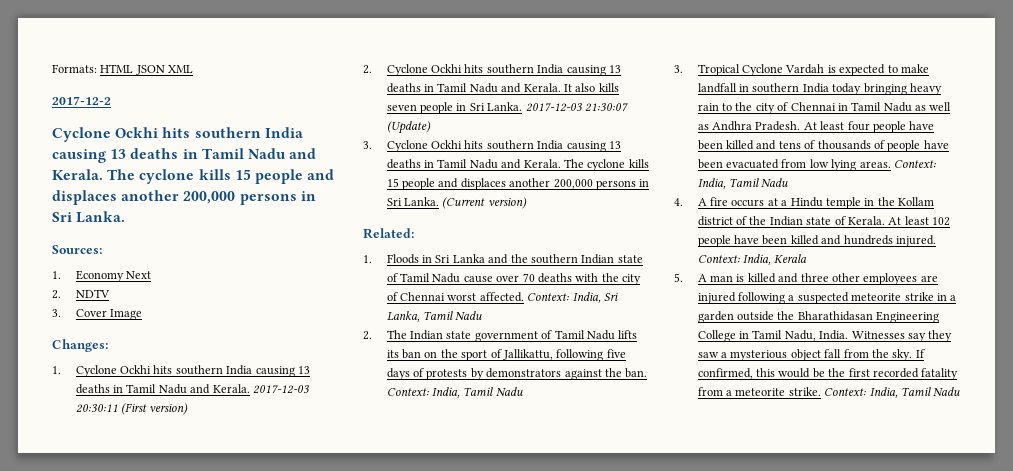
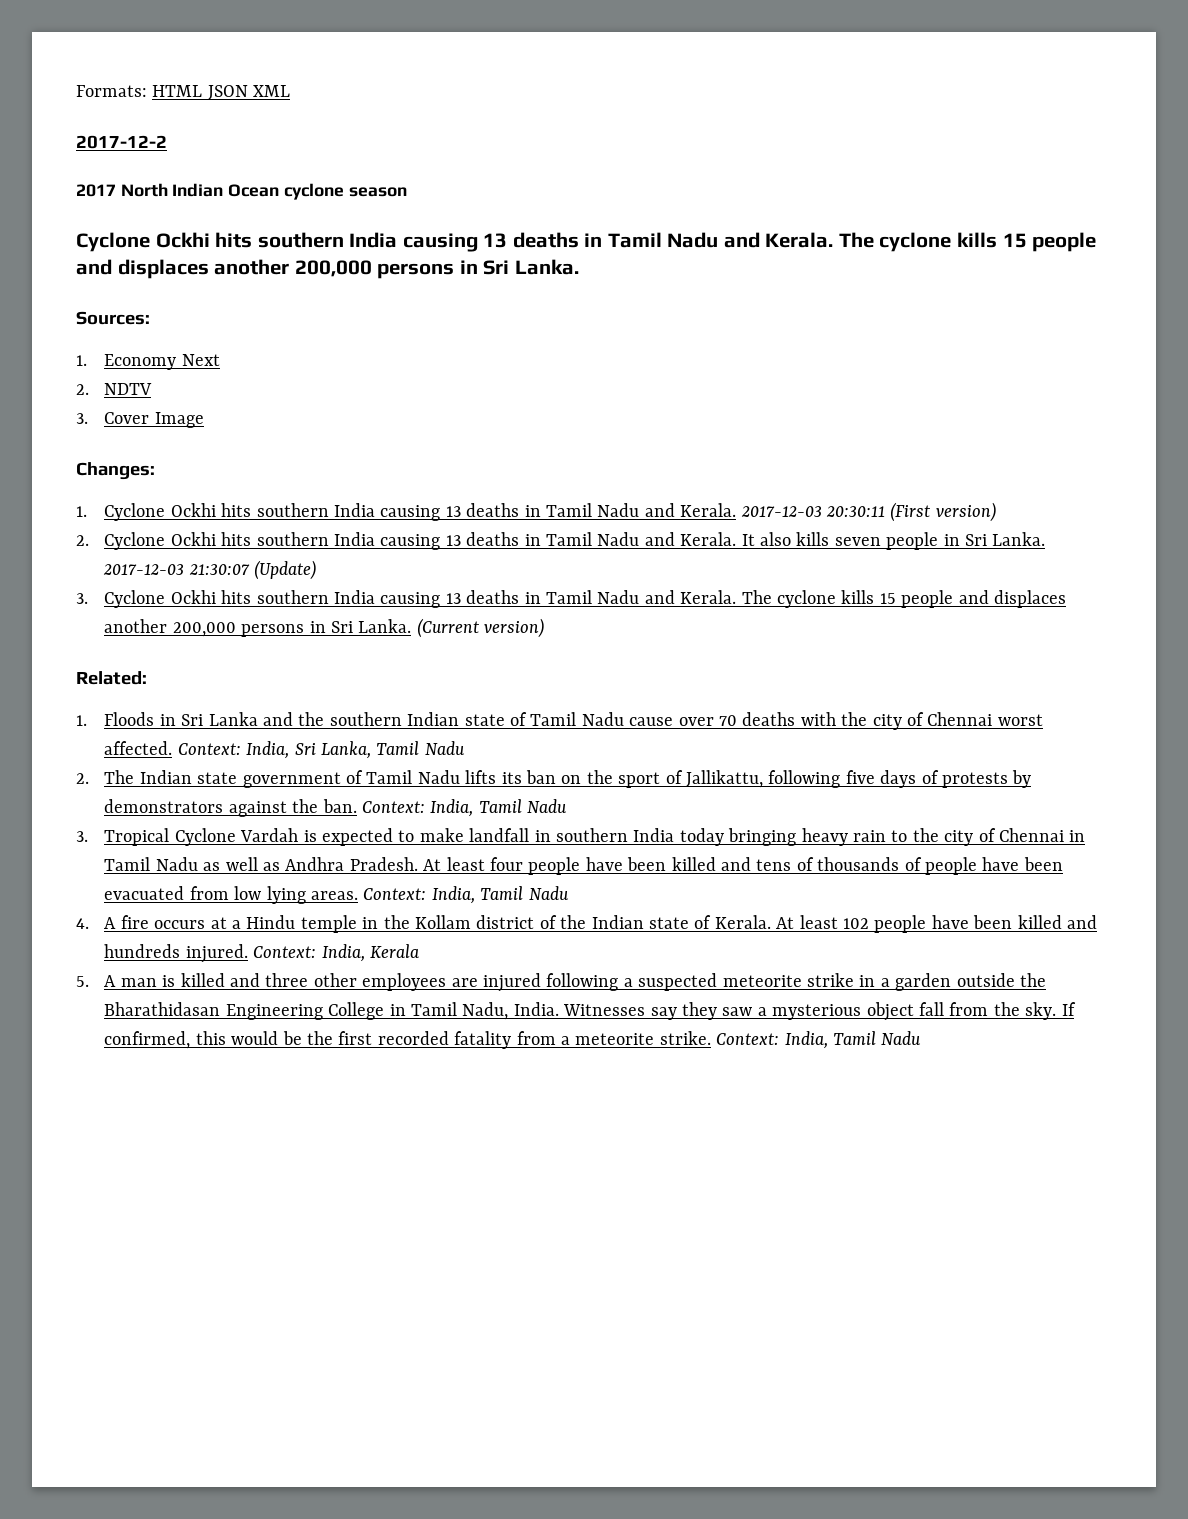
(111, 100) none -> [76,183,407,200] // 2017 North Indian Ocean cyclone season

